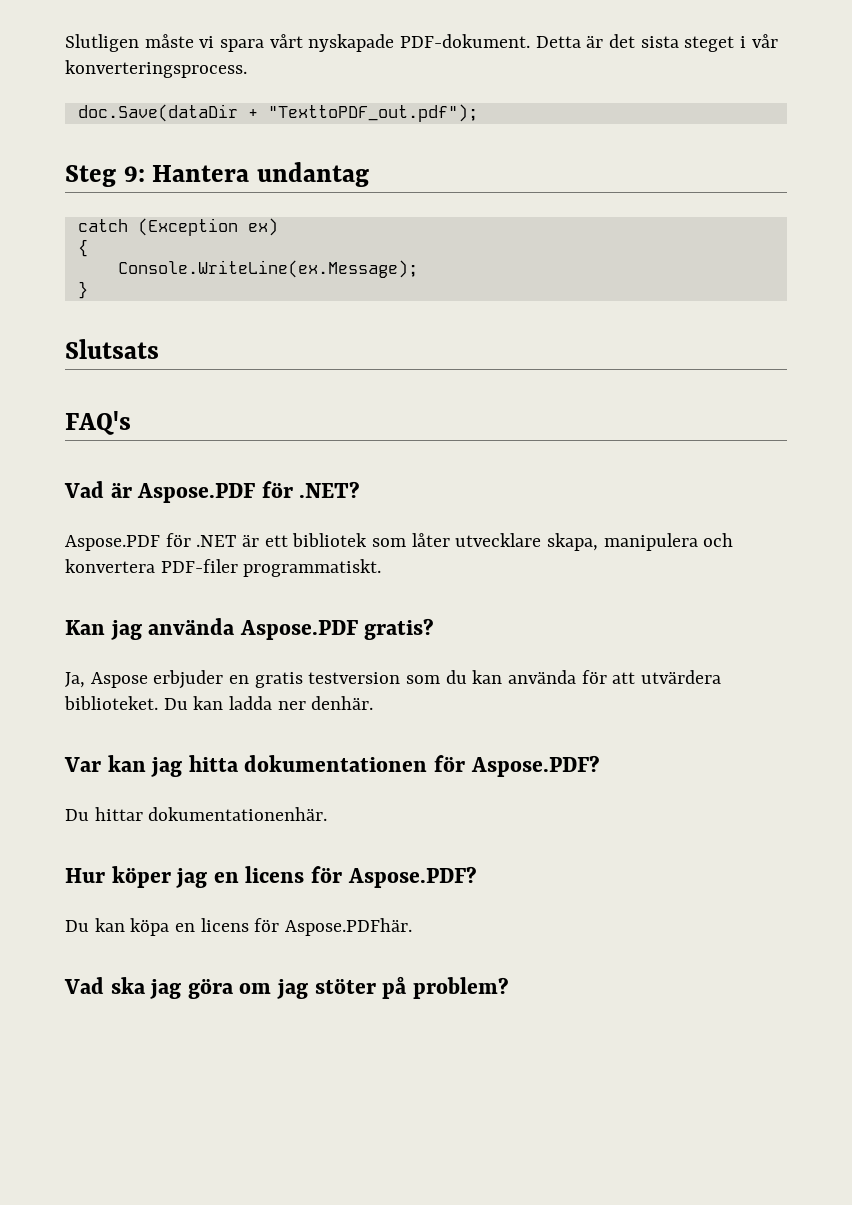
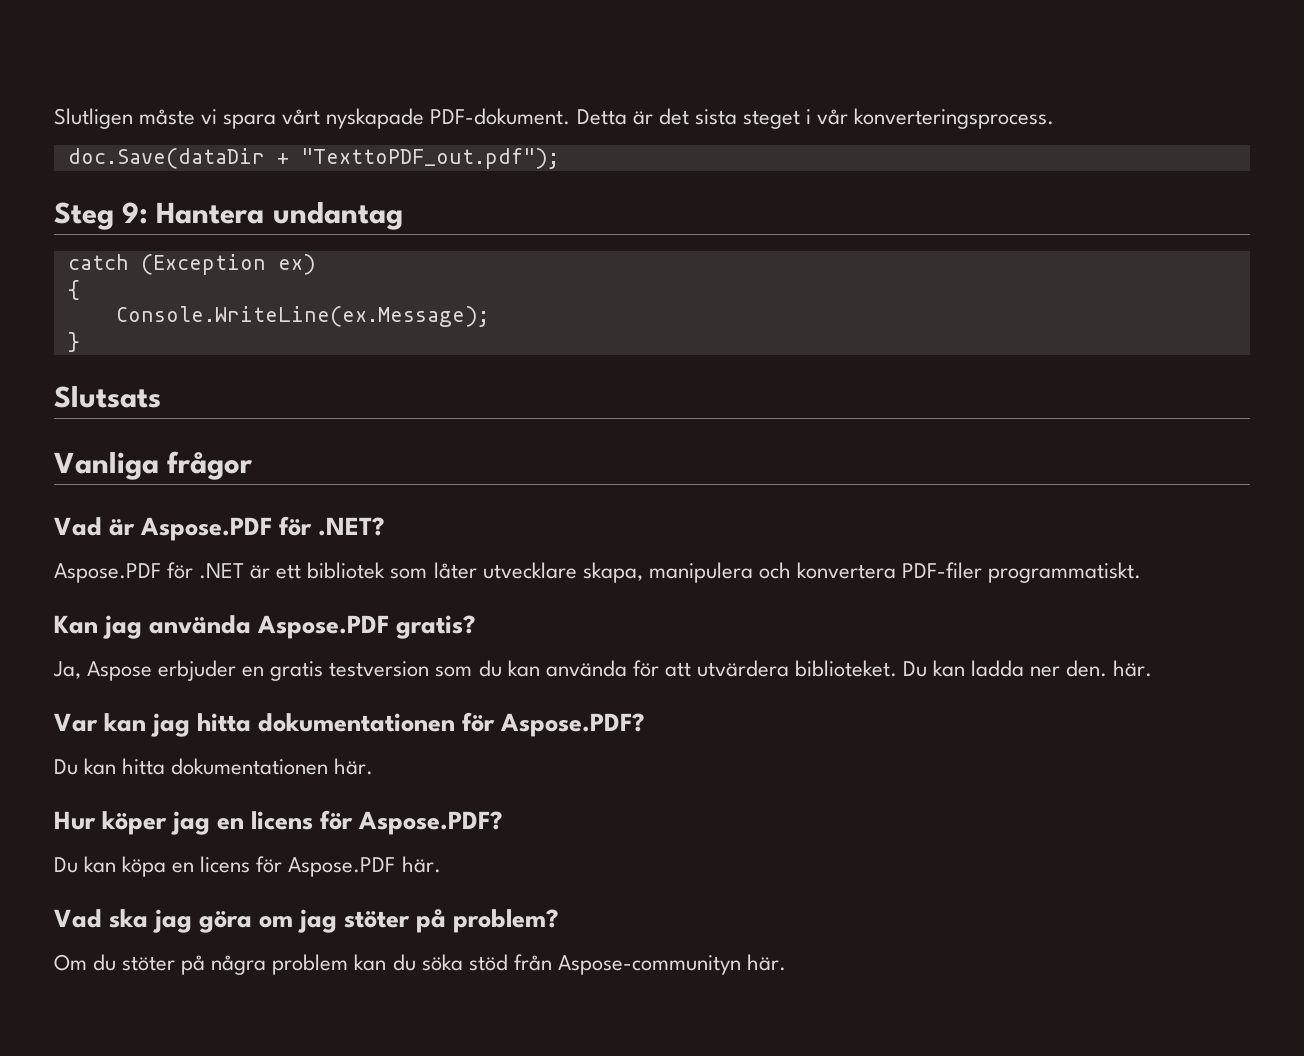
[65,411,131,435] FAQ's -> [54,451,254,480] Vanliga frågor
[311,696,374,710] denhär. -> [1066,660,1153,677] den. här.
[94,807,328,821] hittar dokumentationenhär. -> [84,758,374,775] kan hitta dokumentationen här.
[285,918,413,936] Aspose.PDFhär. -> [288,856,441,877] Aspose.PDF här.
(509, 988) none -> [54,954,786,975] // Om du stöter på några problem kan du söka stöd från Aspose-communityn här.

